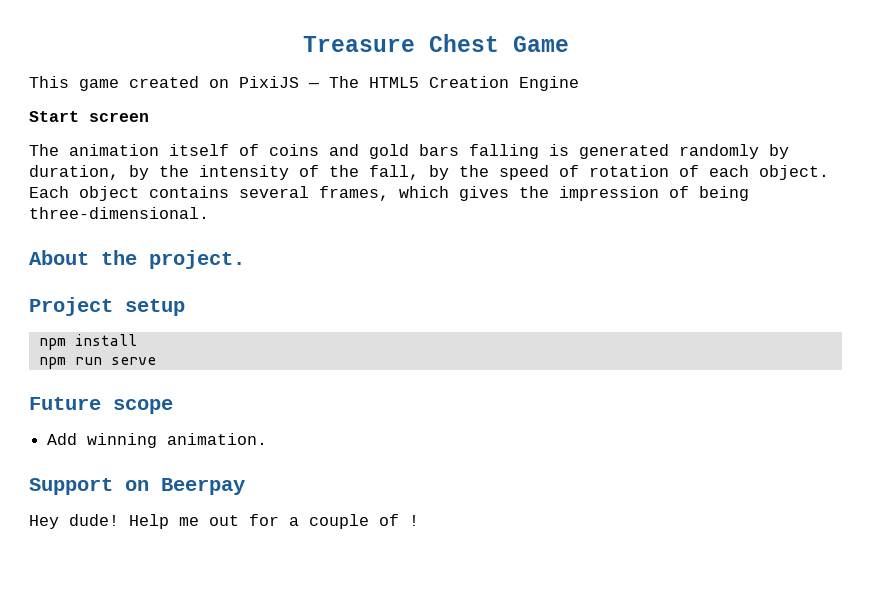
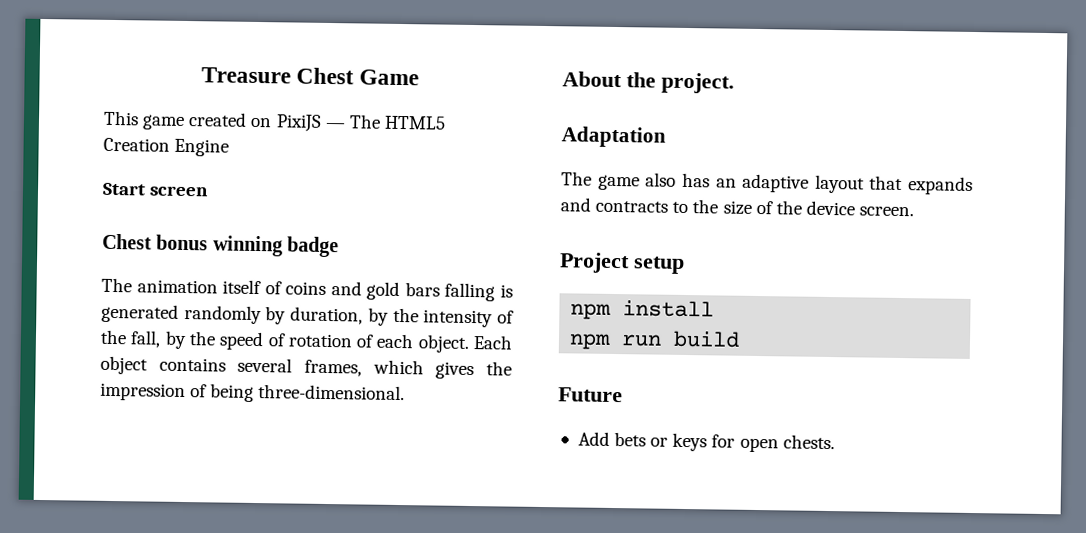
(149, 117) none -> [102,233,340,258] // Chest bonus winning badge
(245, 259) none -> [561,126,666,148] [561,171,973,195] [560,197,915,217] // Adaptation // The game also has an adaptive layout that expands and contracts to the size of the device screen.
[110,357,156,365] serve -> [673,330,741,348] build
[113,399,173,414] scope -> (623, 395) none
[87,433,268,448] [29,478,245,495] [29,514,419,529] winning animation. // Support on Beerpay // Hey dude! Help me out for a couple of ! -> [614,432,835,453] bets or keys for open chests.

